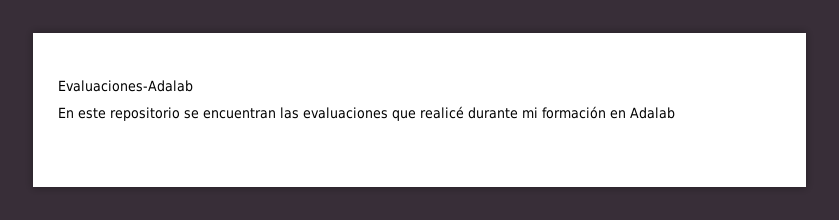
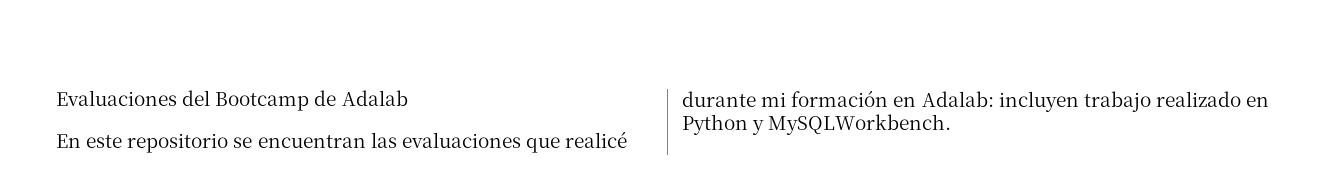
[58,80,193,92] Evaluaciones-Adalab -> [56,90,408,111] Evaluaciones del Bootcamp de Adalab
[630,107,675,119] Adalab -> [921,91,1270,112] [682,114,952,135] Adalab: incluyen trabajo realizado en Python y MySQLWorkbench.

